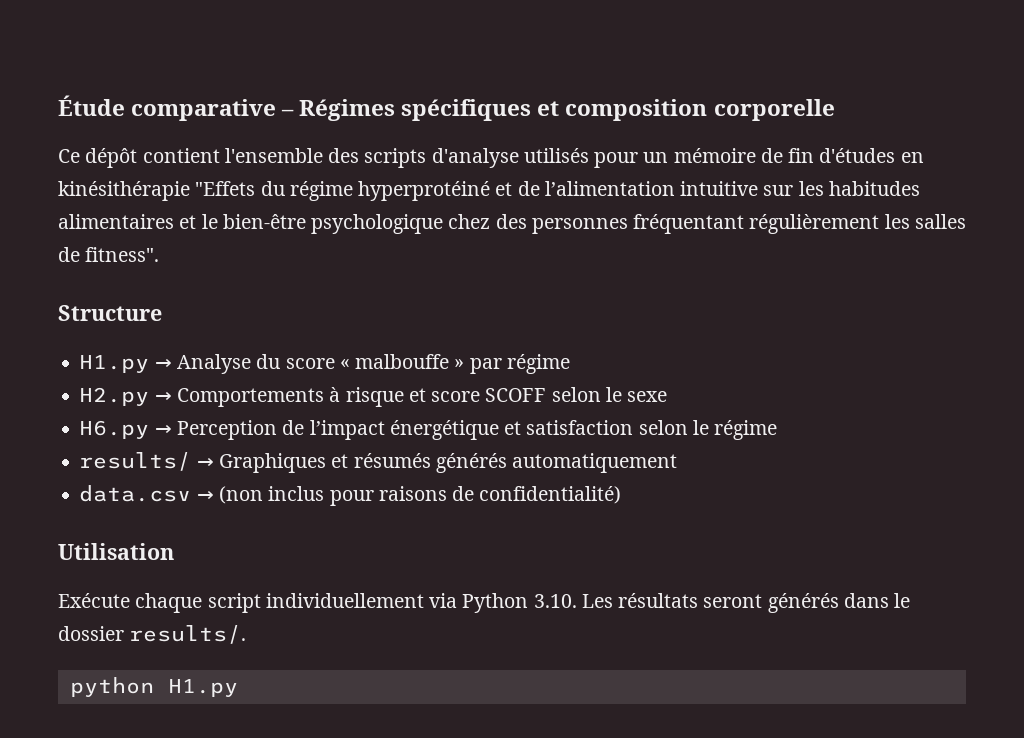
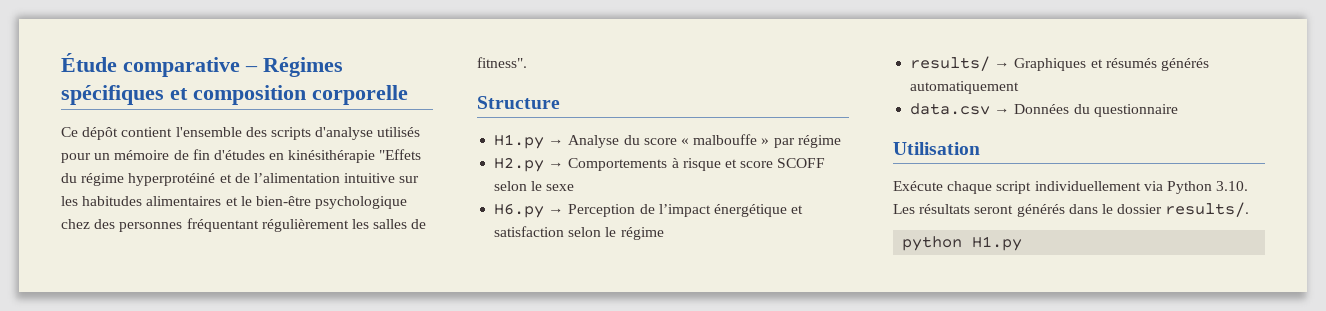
[218,486,622,506] (non inclus pour raisons de confidentialité) -> [1014,104,1178,117] Données du questionnaire

